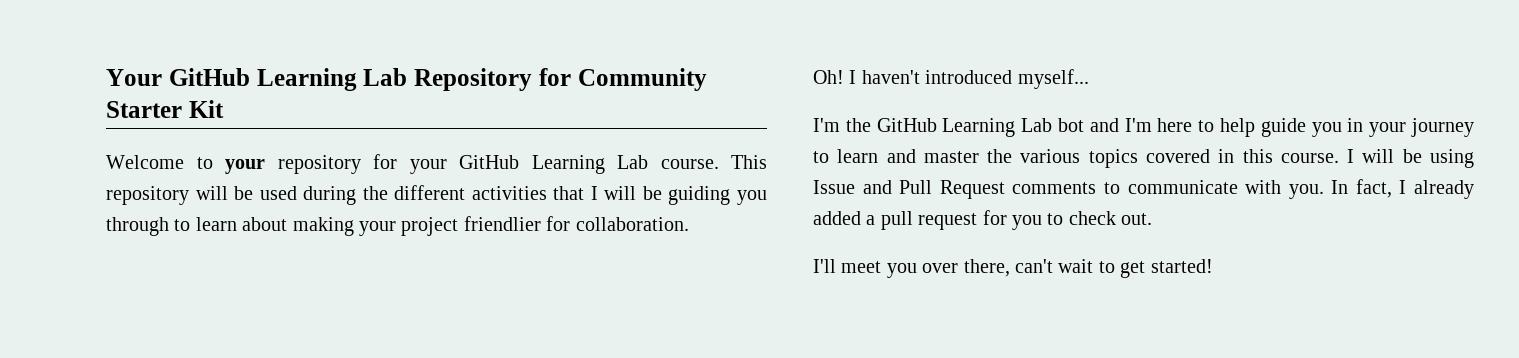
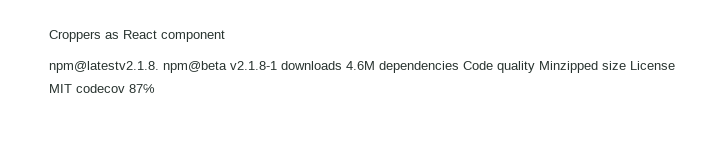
[106,68,707,91] [106,100,224,118] [106,154,767,174] [106,185,768,205] [106,216,689,236] [813,69,1089,89] [813,118,1474,137] [813,149,1474,168] [813,179,1474,199] [813,210,1153,230] [813,259,1213,278] Your GitHub Learning Lab Repository for Community Starter Kit // Welcome to your repository for your GitHub Learning Lab course. This repository will be used during the different activities that I will be guiding you through to learn about making your project friendlier for collaboration. // Oh! I haven't introduced myself... // I'm the GitHub Learning Lab bot and I'm here to help guide you in your journey to learn and master the various topics covered in this course. I will be using Issue and Pull Request comments to communicate with you. In fact, I already added a pull request for you to check out. // I'll meet you over there, can't wait to get started! -> [49,30,225,42] [49,61,675,73] [49,84,155,93] Croppers as React component // npm@latestv2.1.8. npm@beta v2.1.8-1 downloads 4.6M dependencies Code quality Minzipped size License MIT codecov 87℅

